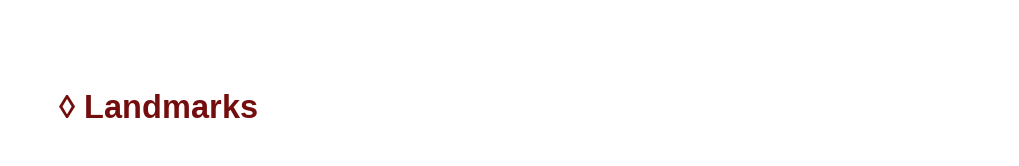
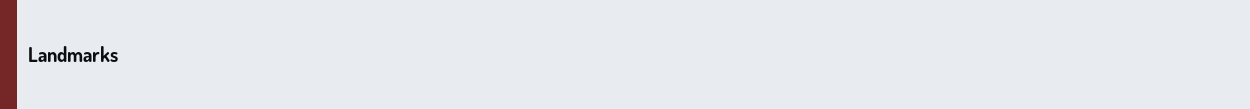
[59,95,76,118] ◊ -> (28, 54) none

